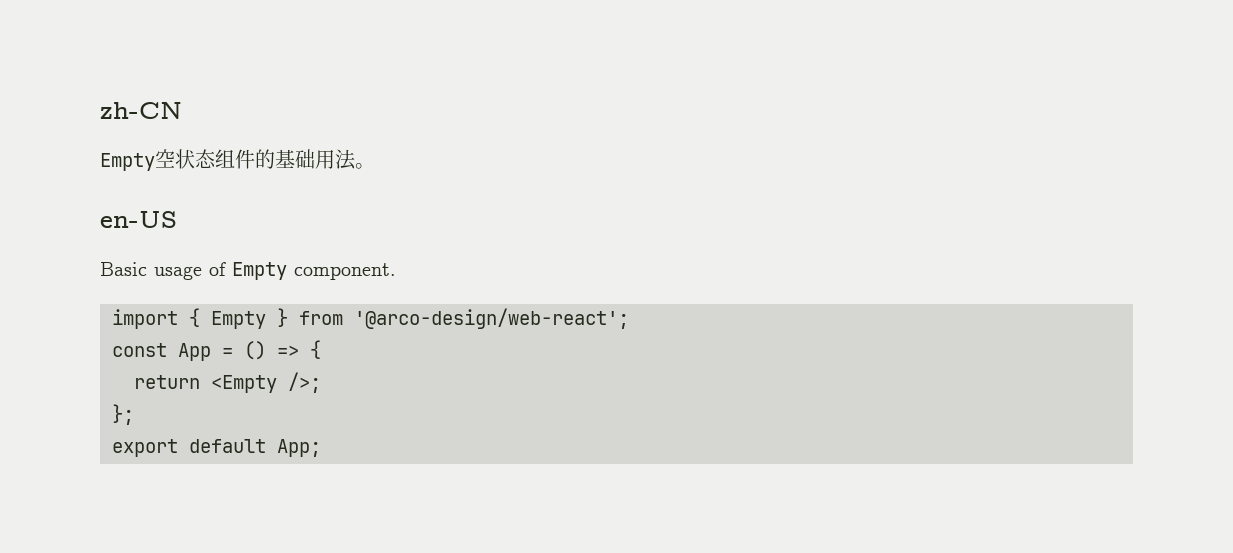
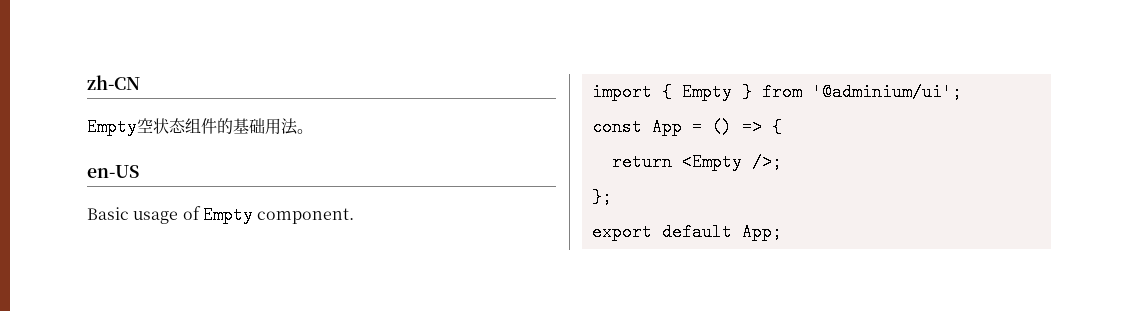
[354,308,629,329] '@arco-design/web-react'; -> [811,83,962,101] '@adminium/ui';

